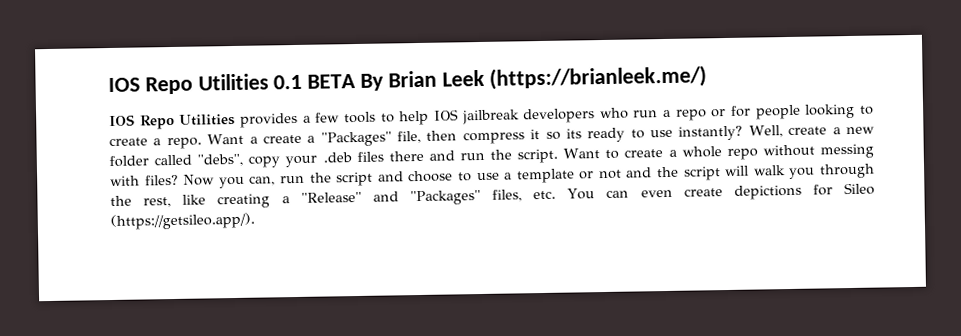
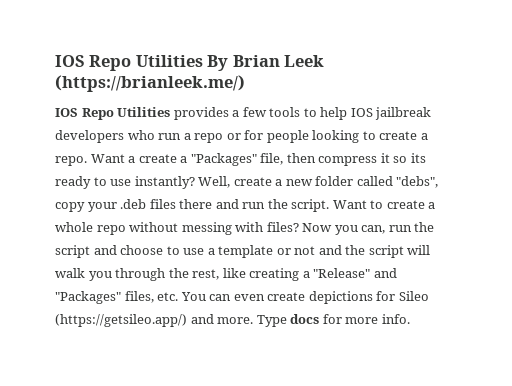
[108,73,357,95] IOS Repo Utilities 0.1 BETA -> [55,55,203,71] IOS Repo Utilities
[110,212,255,231] (https://getsileo.app/). -> [55,314,410,327] (https://getsileo.app/) and more. Type docs for more info.

